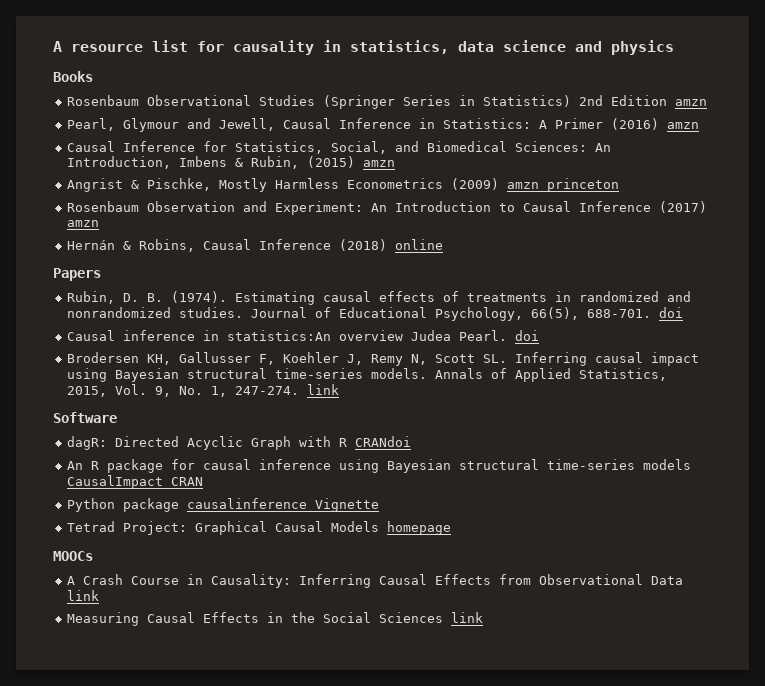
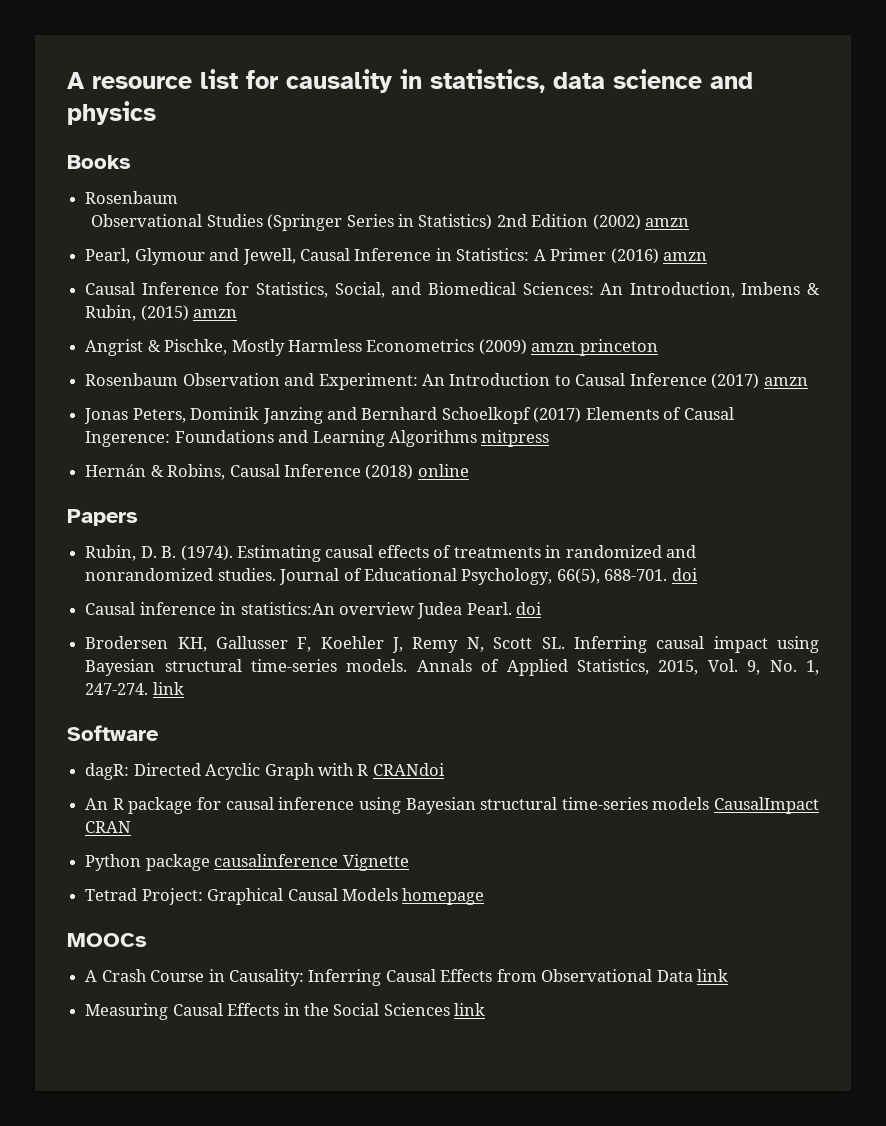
(139, 100) none -> (179, 197) //
(667, 100) none -> [592,214,641,230] (2002)
(99, 223) none -> [84,407,734,424] [85,430,550,447] // Jonas Peters, Dominik Janzing and Bernhard Schoelkopf (2017) Elements of Causal Ingerence: Foundations and Learning Algorithms mitpress

